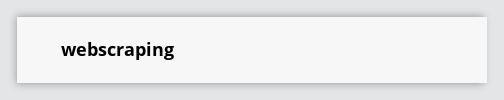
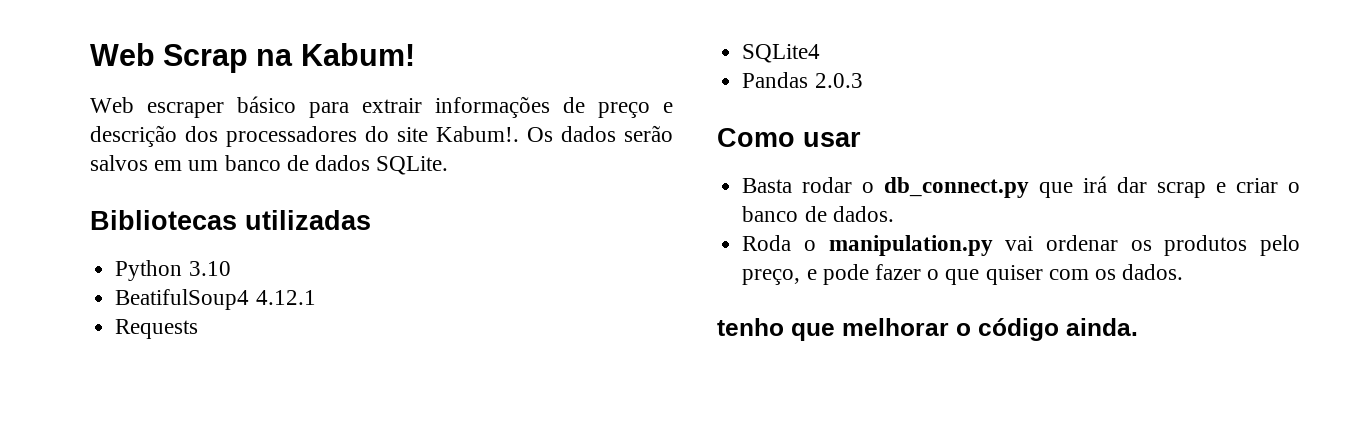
[61,42,174,60] webscraping -> [90,43,415,73] [90,96,673,118] [90,125,673,147] [90,155,449,175] [90,210,371,230] [115,260,231,281] [115,289,316,310] [115,319,199,339] [742,44,821,63] [742,72,863,88] [717,128,861,147] [742,176,1300,198] [742,206,894,222] [742,235,1300,256] [742,264,1184,285] [717,318,1138,341] Web Scrap na Kabum! // Web escraper básico para extrair informações de preço e descrição dos processadores do site Kabum!. Os dados serão salvos em um banco de dados SQLite. // Bibliotecas utilizadas // Python 3.10 // BeatifulSoup4 4.12.1 // Requests // SQLite4 // Pandas 2.0.3 // Como usar // Basta rodar o db_connect.py que irá dar scrap e criar o banco de dados. // Roda o manipulation.py vai ordenar os produtos pelo preço, e pode fazer o que quiser com os dados. // tenho que melhorar o código ainda.

